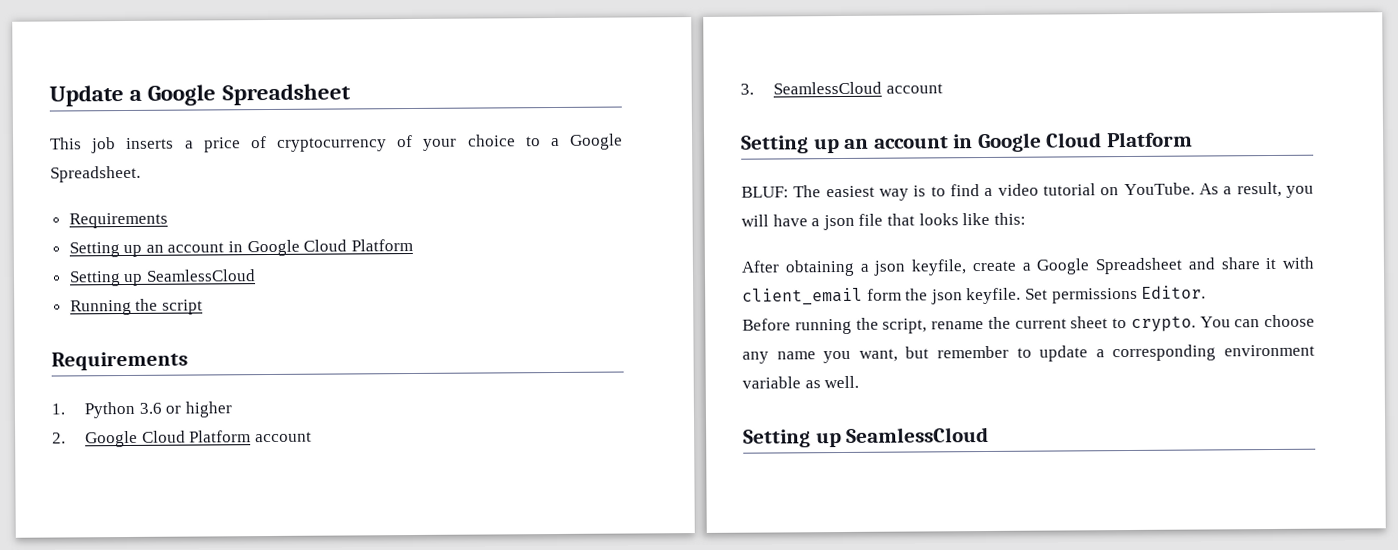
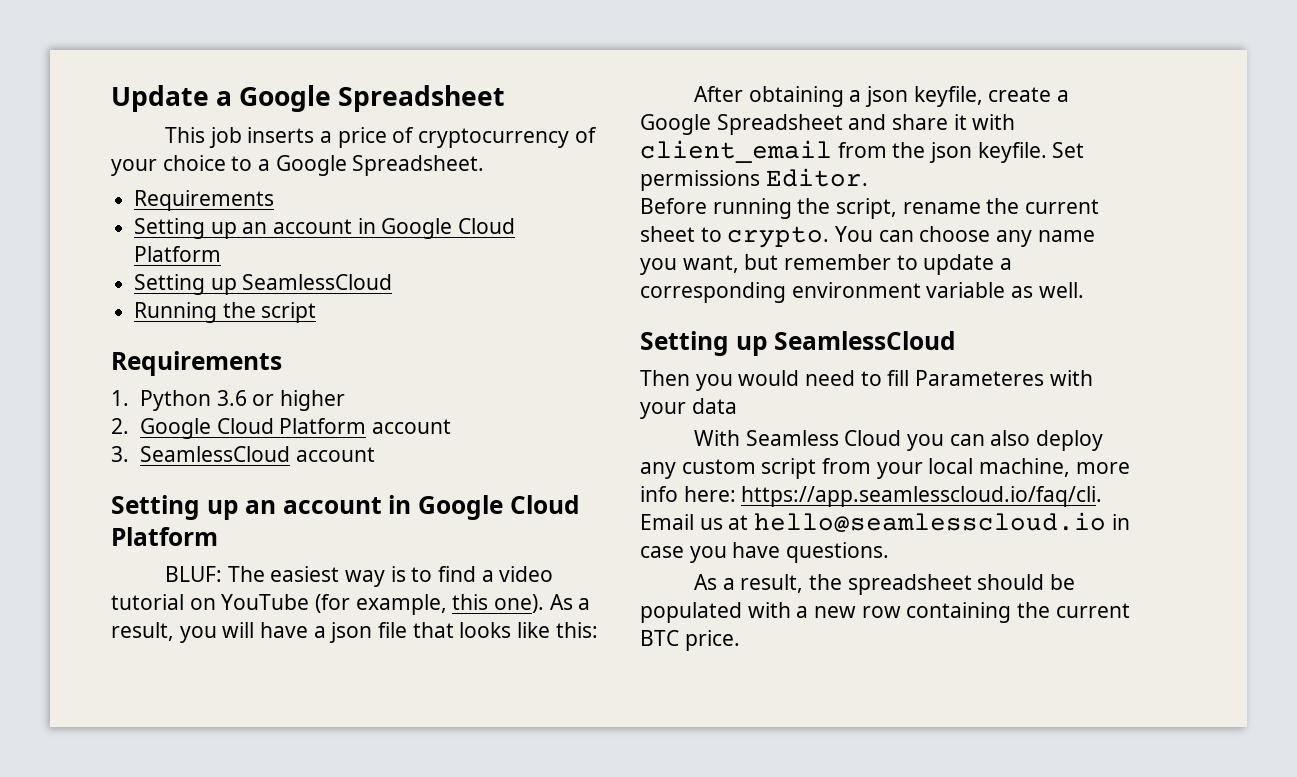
[1123,182,1195,196] YouTube. -> [221,594,545,615] YouTube (for example, this one).
[866,288,902,301] form -> [837,142,887,158] from
(990, 434) none -> [640,370,1093,391] [640,398,737,419] [693,430,1103,451] [640,458,1130,479] [640,486,1103,507] [640,512,1130,532] [640,542,890,563] [693,574,1075,595] [640,602,1130,623] [640,630,740,651] // Then you would need to fill Parameteres with your data // With Seamless Cloud you can also deploy any custom script from your local machine, more info here: https://app.seamlesscloud.io/faq/cli. Email us at hello@seamlesscloud.io in case you have questions. // As a result, the spreadsheet should be populated with a new row containing the current BTC price.

